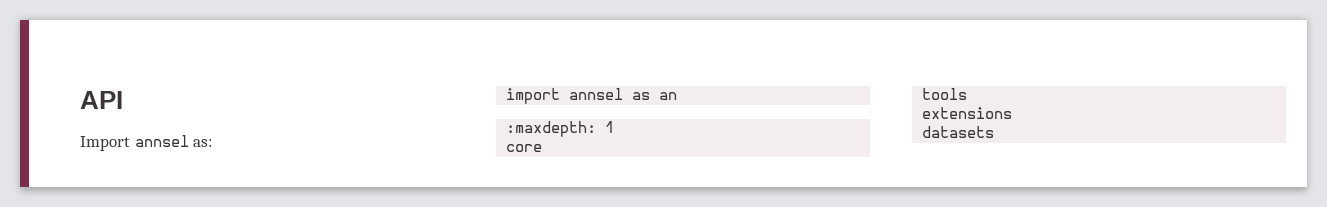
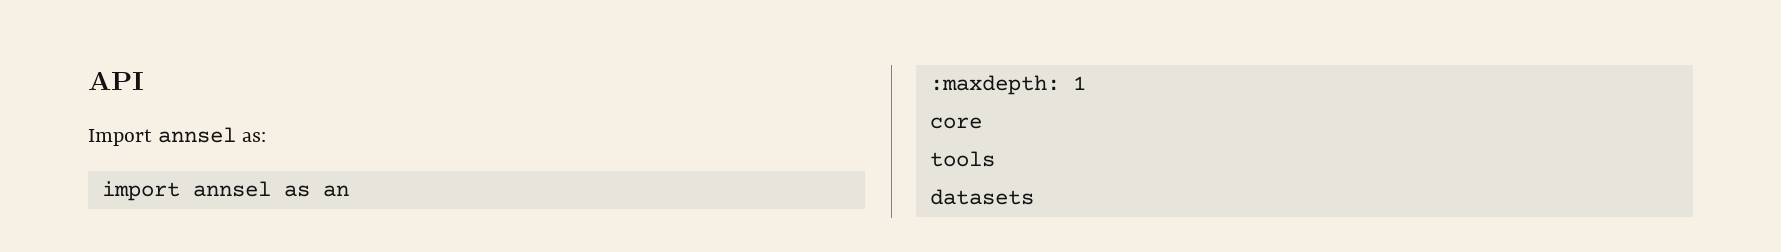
[922,107,1013,119] // extensions -> (995, 159) none

